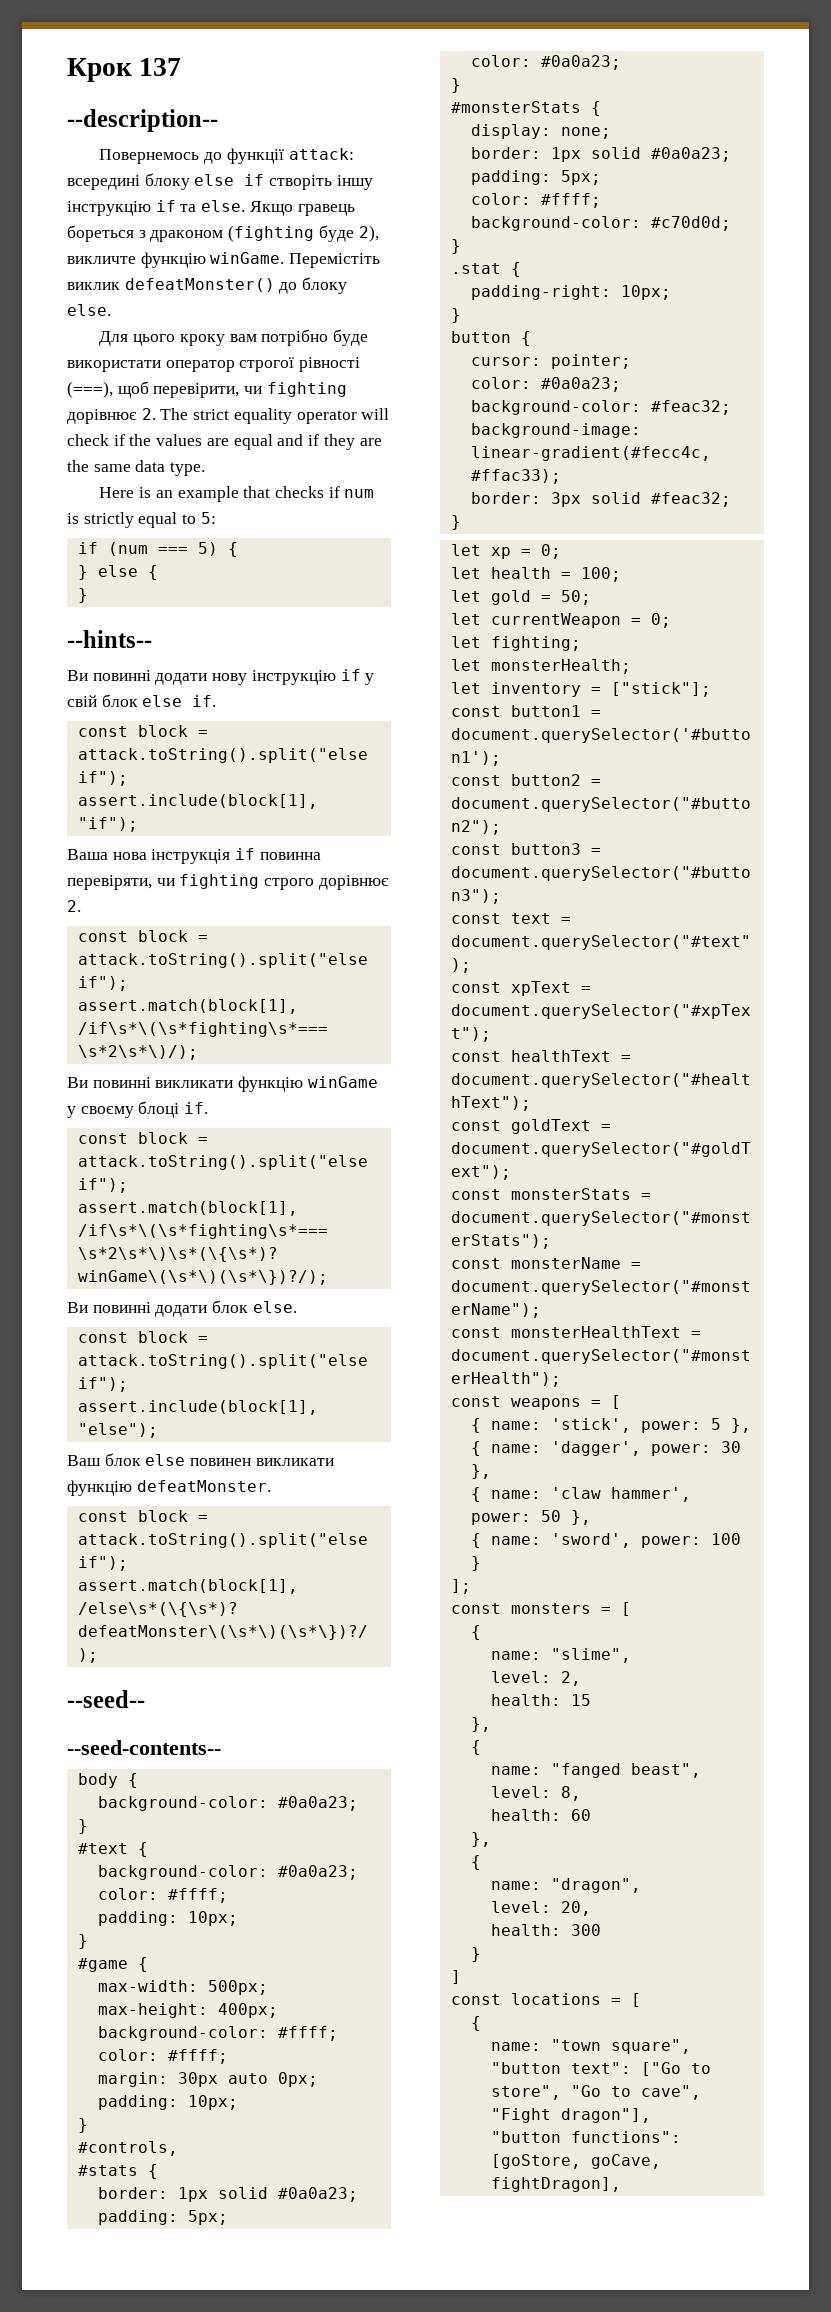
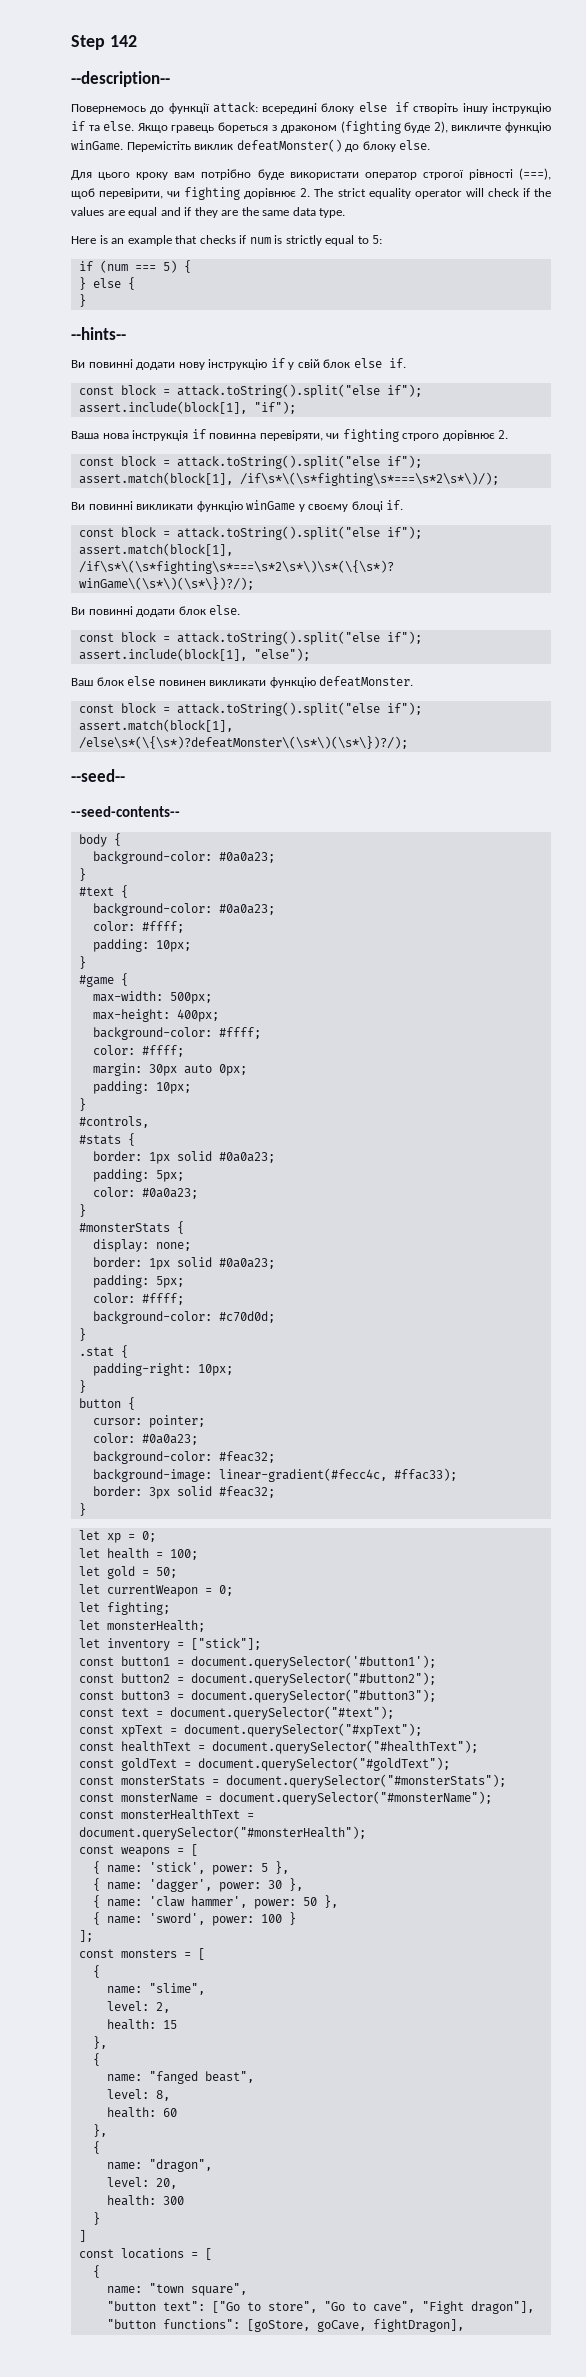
[67,58,182,82] Крок 137 -> [71,35,137,50] Step 142

